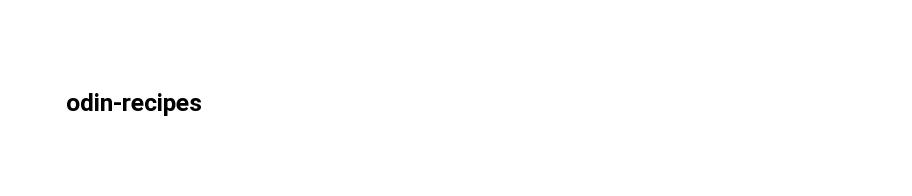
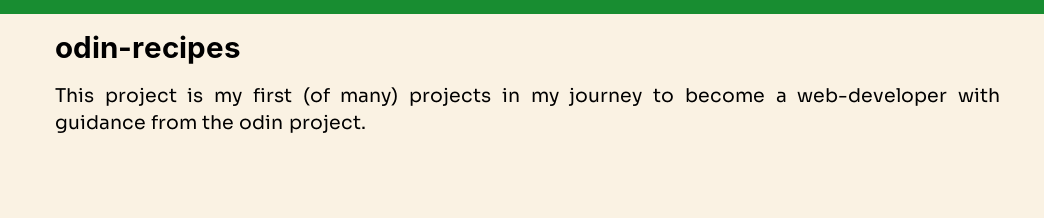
(202, 104) none -> [55,87,1001,106] [55,114,366,133] // This project is my first (of many) projects in my journey to become a web-developer with guidance from the odin project.

